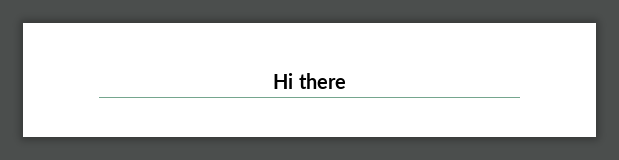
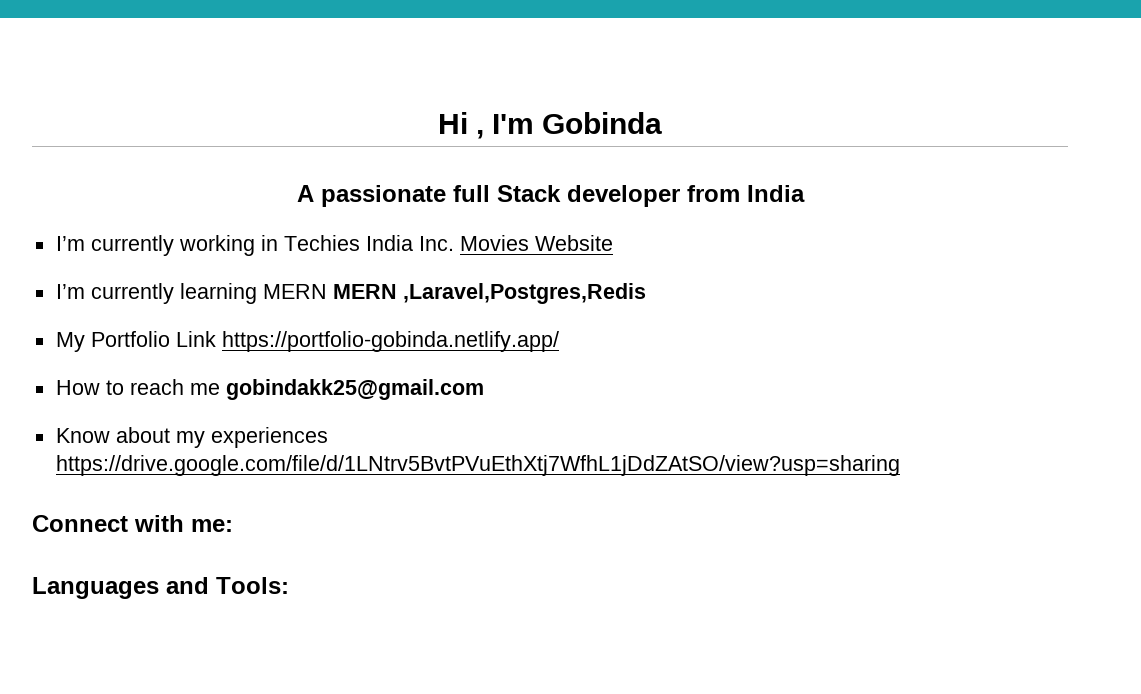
[298,73,346,89] there -> [475,112,663,139] [296,185,805,207] [55,235,613,256] [55,283,646,304] [55,331,559,352] [55,379,484,400] [55,427,328,448] [55,455,900,476] [32,515,233,532] [32,577,289,599] , I'm Gobinda // A passionate full Stack developer from India // I’m currently working in Techies India Inc. Movies Website // I’m currently learning MERN MERN ,Laravel,Postgres,Redis // My Portfolio Link https://portfolio-gobinda.netlify.app/ // How to reach me gobindakk25@gmail.com // Know about my experiences https://drive.google.com/file/d/1LNtrv5BvtPVuEthXtj7WfhL1jDdZAtSO/view?usp=sharing // Connect with me: // Languages and Tools:

